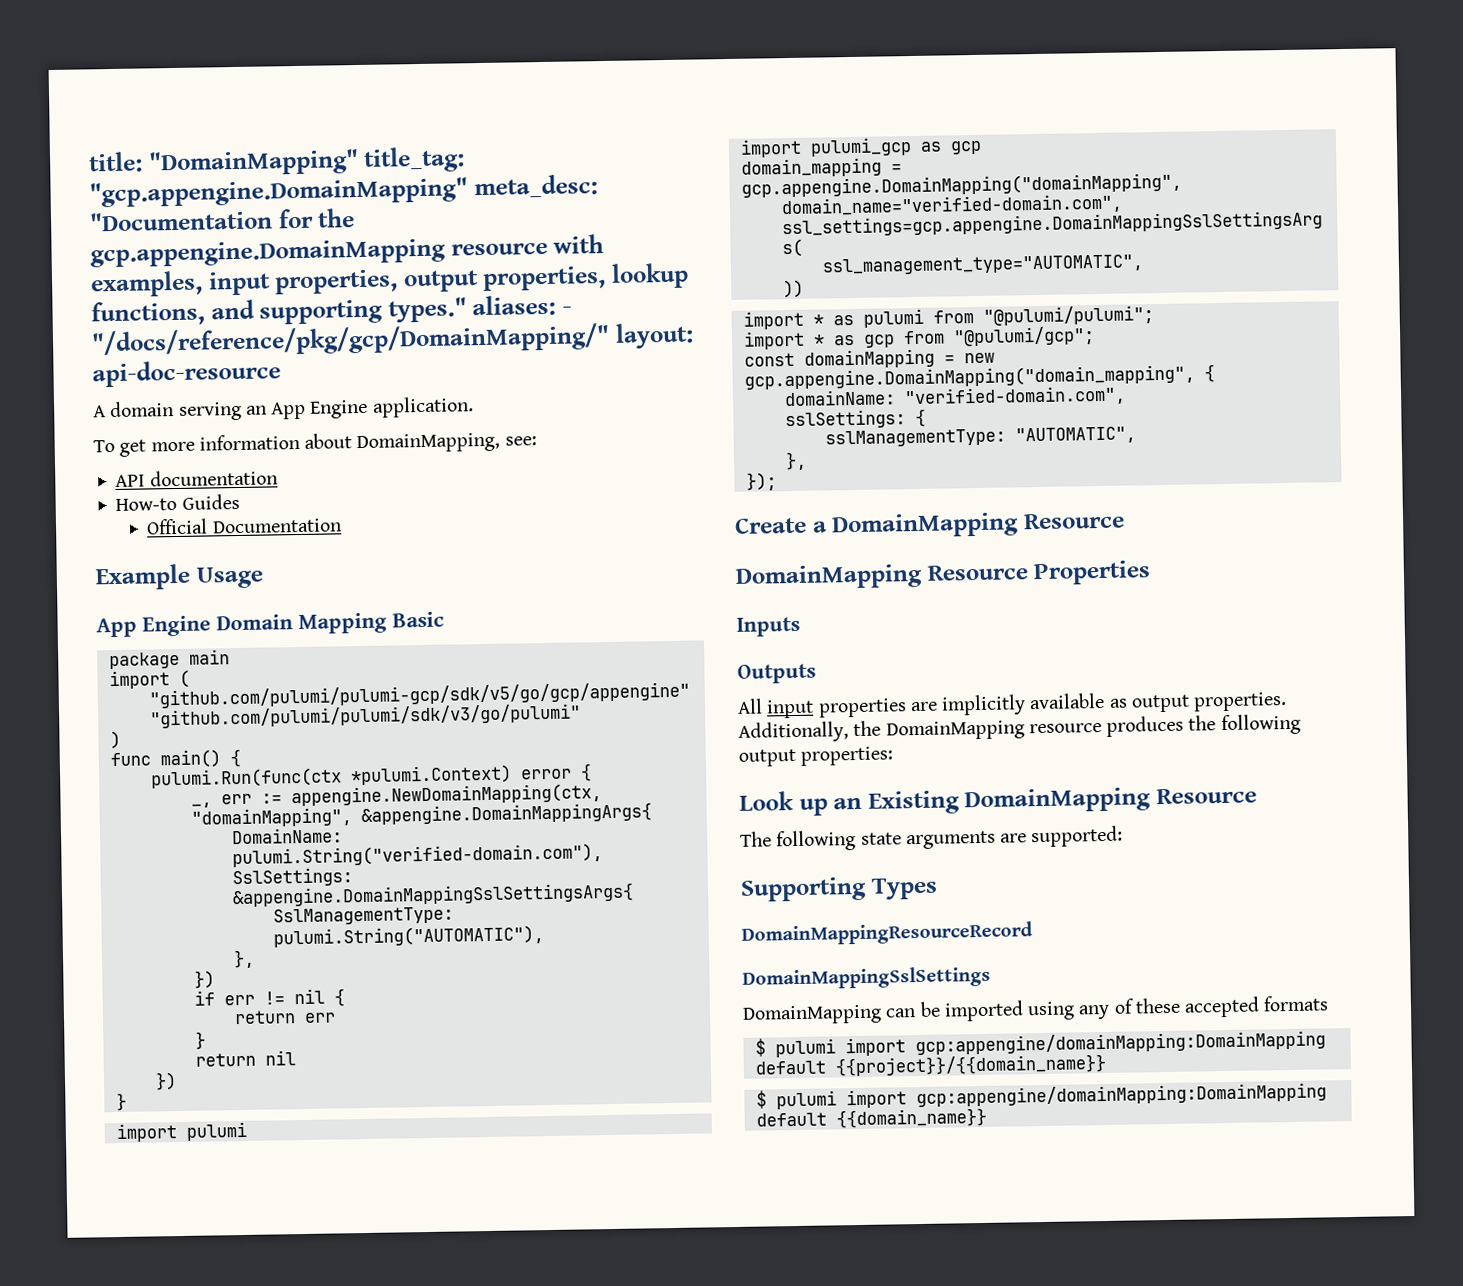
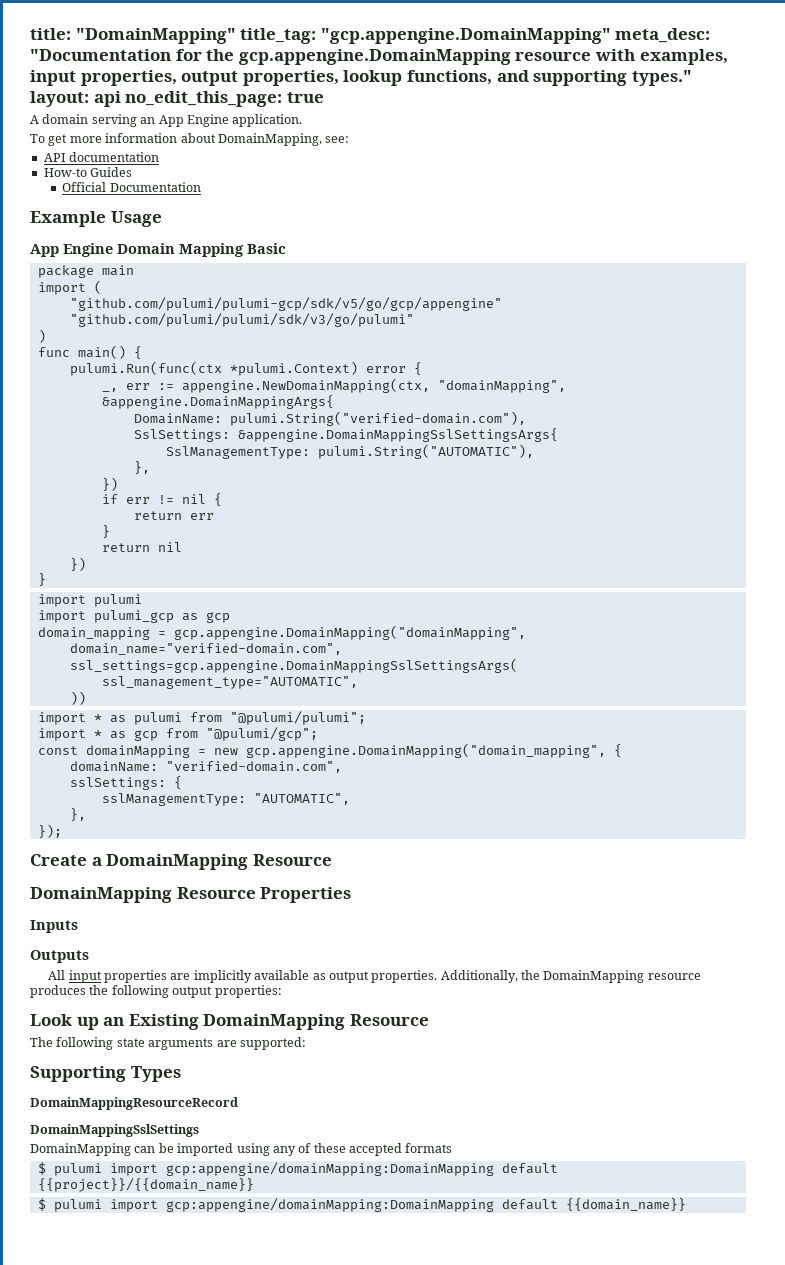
[472,294,573,317] [91,322,694,358] [92,359,281,388] aliases: - "/docs/reference/pkg/gcp/DomainMapping/" layout: api-doc-resource -> [30,91,324,107] layout: api no_edit_this_page: true

